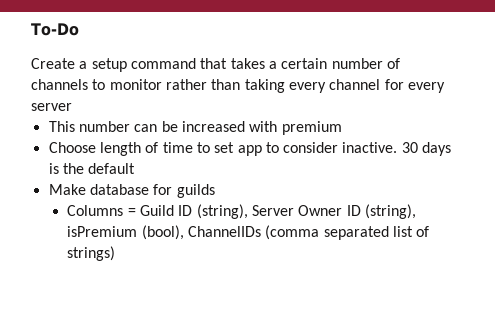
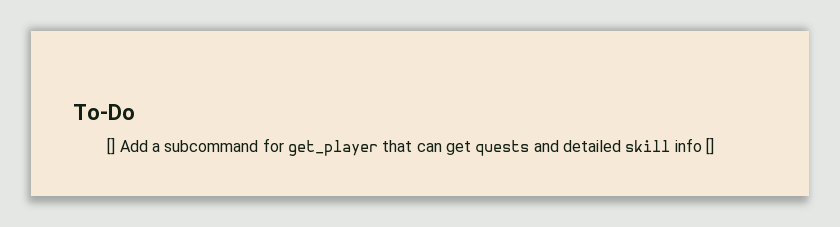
[31,58,400,72] [31,79,445,93] [31,103,72,111] [48,121,342,135] [48,142,452,156] [48,163,136,174] [48,184,215,198] [67,204,417,219] [67,225,430,240] [67,246,116,261] Create a setup command that takes a certain number of channels to monitor rather than taking every channel for every server // This number can be increased with premium // Choose length of time to set app to consider inactive. 30 days is the default // Make database for guilds // Columns = Guild ID (string), Server Owner ID (string), isPremium (bool), ChannelIDs (comma separated list of strings) -> [107,137,714,156] [] Add a subcommand for get_player that can get quests and detailed skill info []

